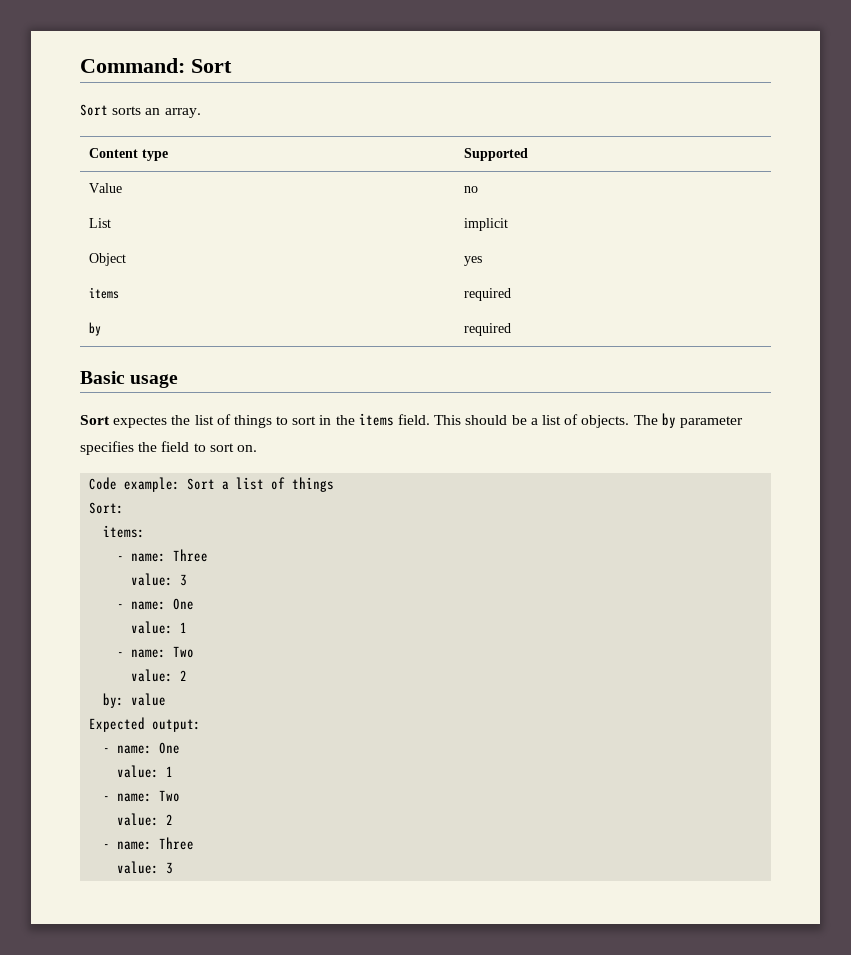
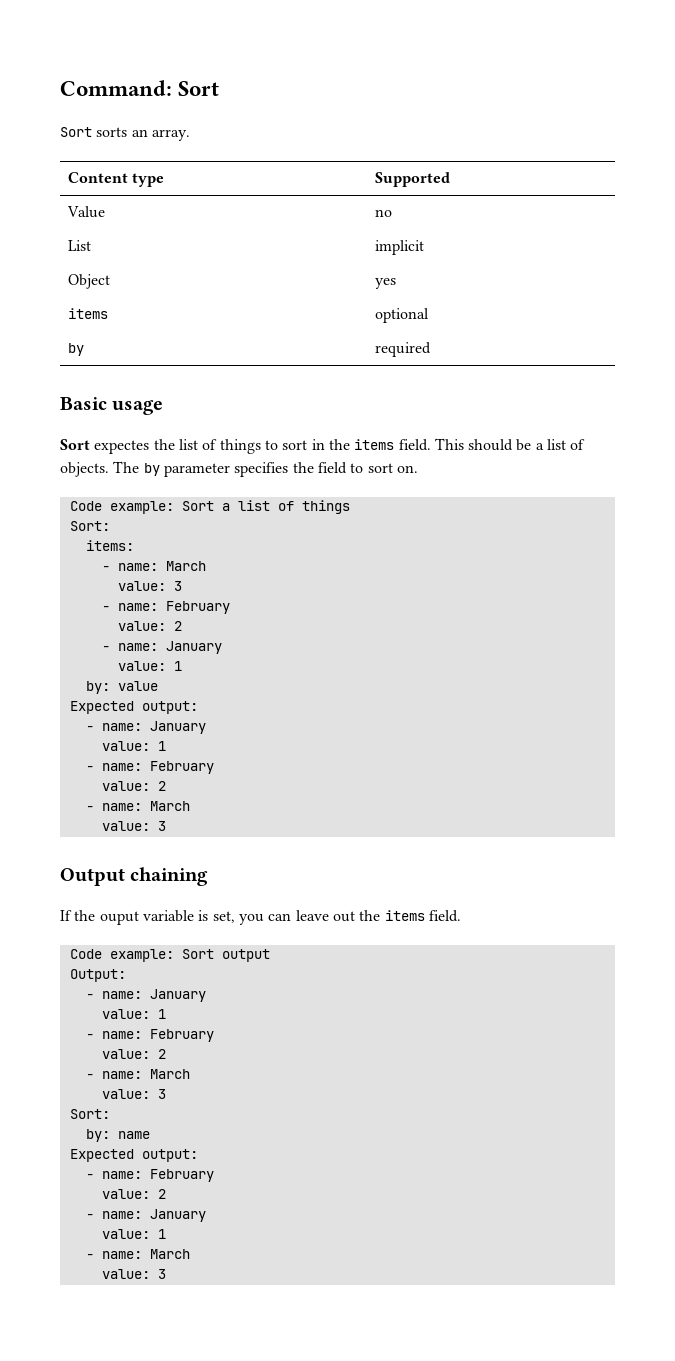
[464,288,512,301] required -> [374,308,429,323] optional
[173,549,209,562] Three -> [165,561,206,571] March
[173,598,195,610] [131,621,188,634] [117,646,195,658] [131,669,188,682] One // value: 1 // - name: Two // value: 2 -> [165,601,230,614] [117,621,182,631] [101,641,222,654] [117,661,182,671] February // value: 2 // - name: January // value: 1
[159,742,181,754] [117,765,174,778] [103,790,181,802] [117,813,174,826] [103,837,195,850] [117,861,174,874] One // value: 1 // - name: Two // value: 2 // - name: Three // value: 3 -> [149,721,206,734] [101,741,166,751] [85,761,214,774] [101,781,166,791] [85,801,190,811] [101,821,166,831] [60,867,209,886] [60,910,461,925] [69,949,270,962] [69,969,126,982] [85,989,206,1002] [101,1009,166,1019] [85,1029,214,1042] [101,1049,166,1059] [85,1069,190,1079] [101,1089,166,1099] [69,1109,110,1119] [85,1129,150,1142] [69,1149,198,1162] [85,1169,214,1182] [101,1189,166,1199] [85,1209,206,1222] [101,1229,166,1239] [85,1249,190,1259] [101,1269,166,1279] January // value: 1 // - name: February // value: 2 // - name: March // value: 3 // Output chaining // If the ouput variable is set, you can leave out the items field. // Code example: Sort output // Output: // - name: January // value: 1 // - name: February // value: 2 // - name: March // value: 3 // Sort: // by: name // Expected output: // - name: February // value: 2 // - name: January // value: 1 // - name: March // value: 3

